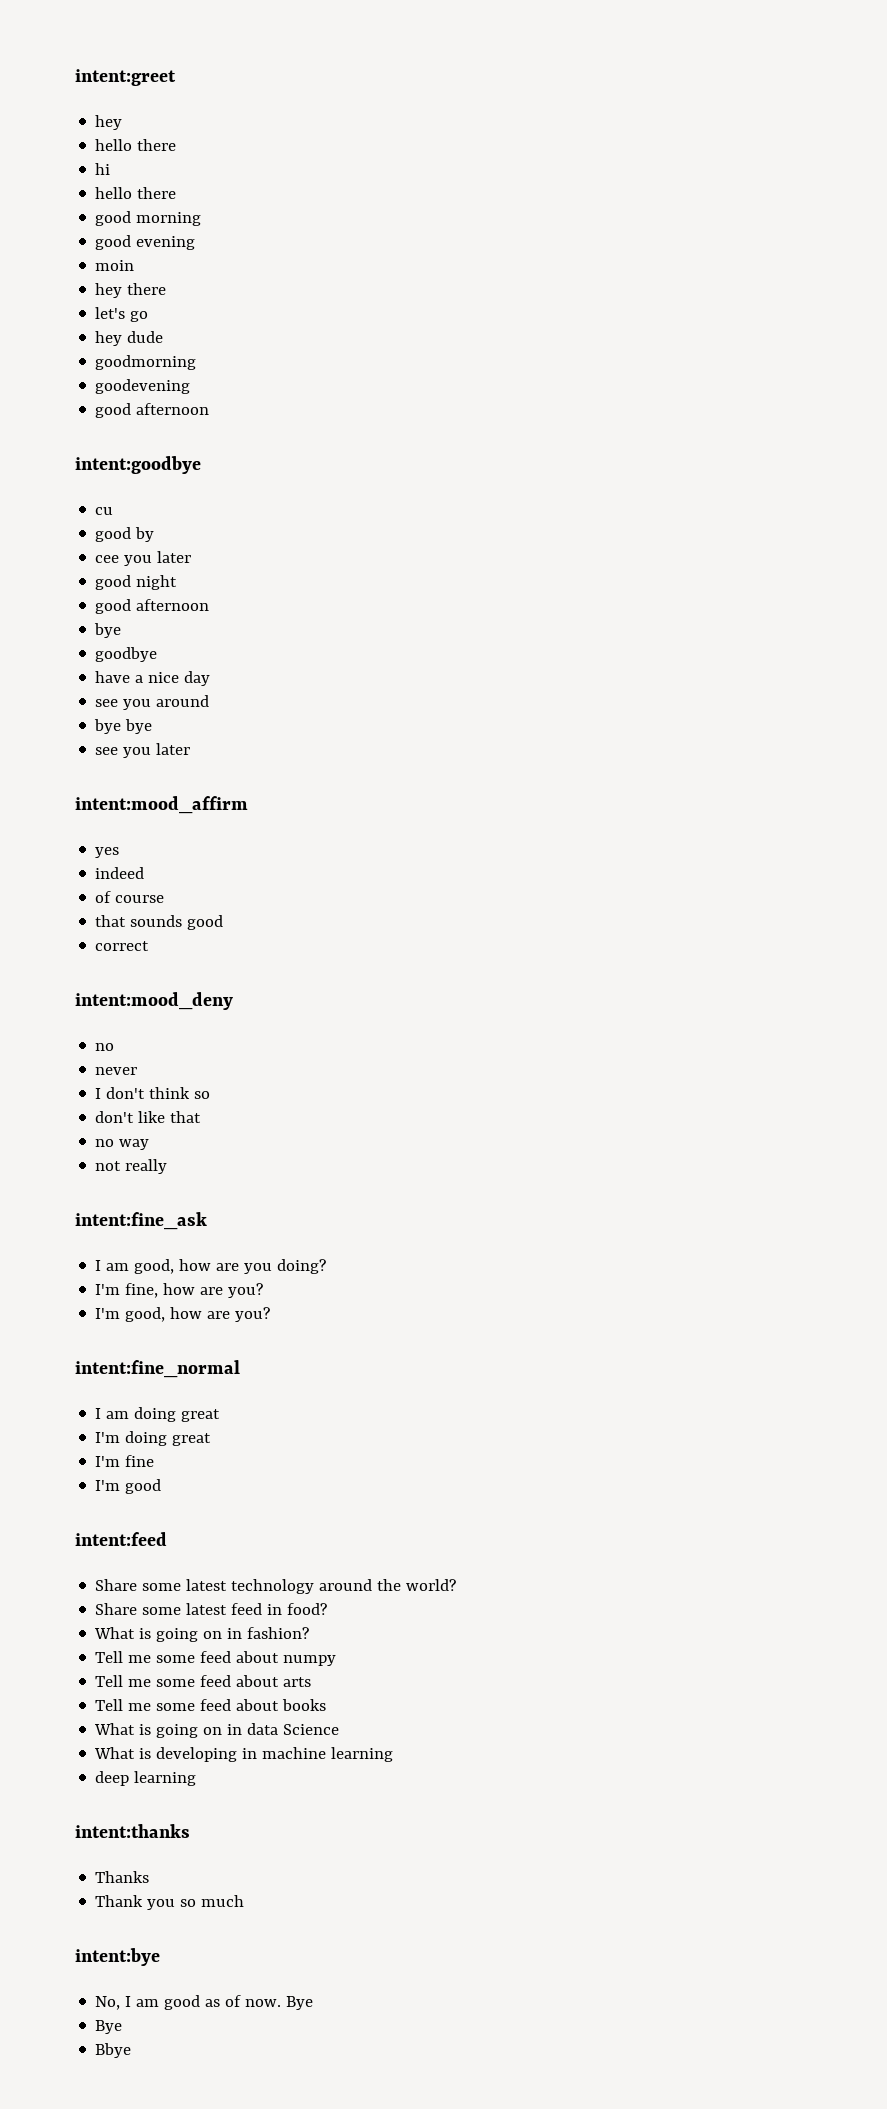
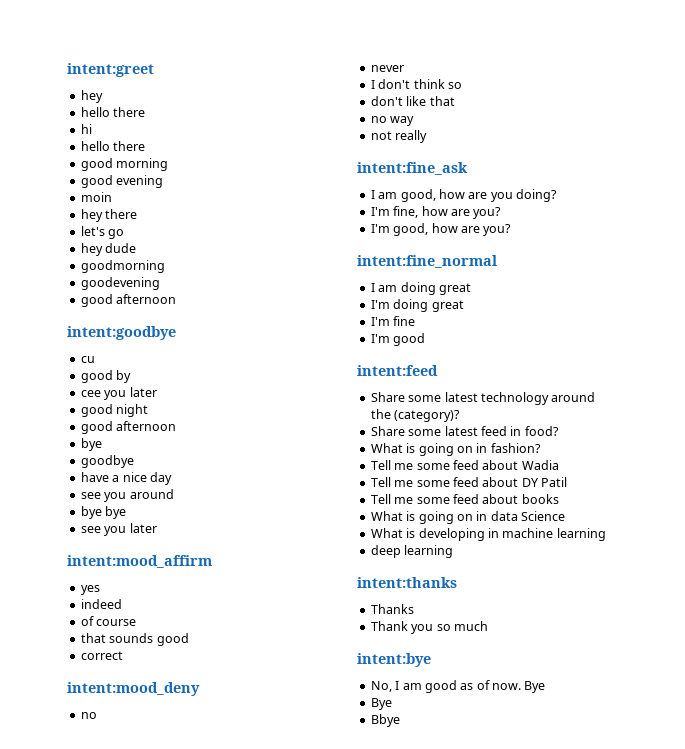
[406,1579,457,1591] world? -> [394,410,461,422] (category)?
[283,1655,337,1666] [95,1675,312,1687] numpy // Tell me some feed about arts -> [521,460,559,470] [370,477,567,487] Wadia // Tell me some feed about DY Patil

